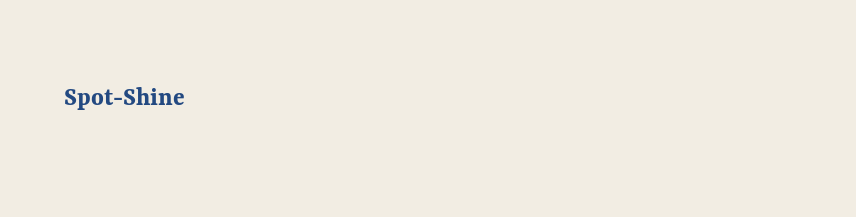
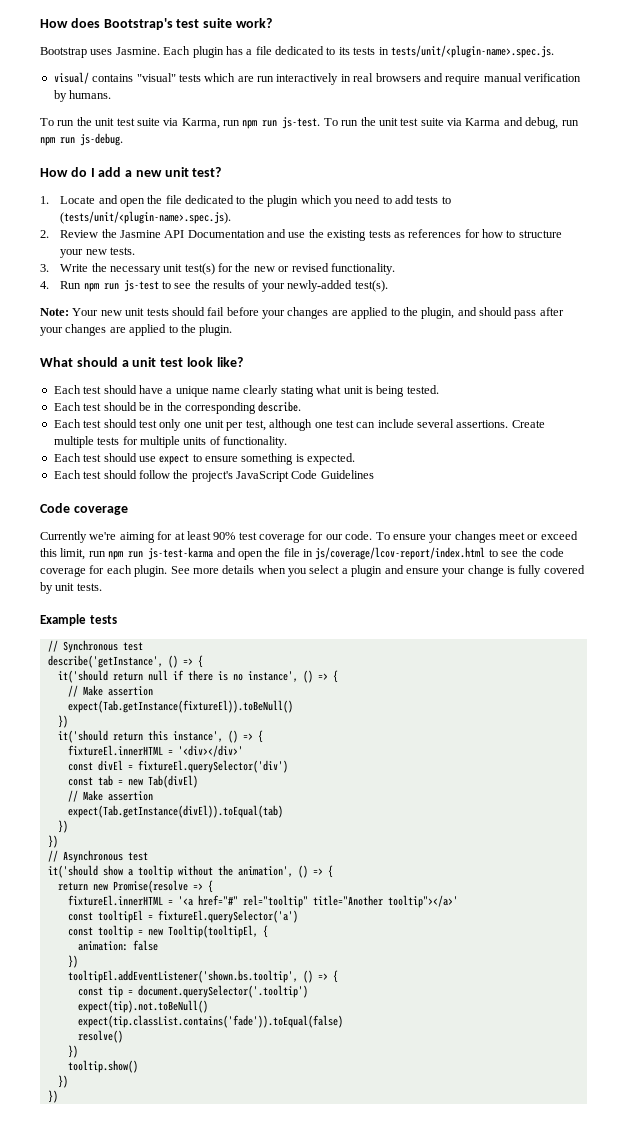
[64,87,185,110] Spot-Shine -> [40,18,272,30] [40,45,554,58] [53,72,581,85] [53,90,112,102] [40,117,579,129] [40,133,123,146] [40,167,222,177] [40,195,451,207] [60,211,232,224] [40,229,562,241] [60,247,135,258] [40,263,395,275] [40,280,388,292] [40,307,564,319] [40,324,233,336] [40,357,243,367] [53,385,439,397] [53,401,302,414] [53,419,545,431] [53,436,287,448] [53,453,356,465] [53,470,374,482] [40,503,128,515] [40,531,578,543] [40,547,564,560] [40,565,585,577] [40,582,102,594] [40,614,117,626] [47,640,143,653] [47,655,203,668] [57,670,338,683] [67,685,153,697] [67,700,293,713] [57,715,68,728] [57,730,263,743] [67,745,243,757] [67,760,288,773] [67,775,198,788] [67,790,153,802] [67,805,283,818] [57,820,68,833] [47,835,58,848] [47,850,148,863] [47,865,333,878] [57,880,213,893] [67,895,458,908] [67,910,298,923] [67,925,268,938] [77,940,158,951] [67,955,78,968] [67,970,338,983] [77,985,308,998] [77,1000,208,1013] [77,1015,343,1028] [77,1030,123,1043] [67,1045,78,1058] [67,1060,138,1073] [57,1075,68,1088] [47,1090,58,1103] How does Bootstrap's test suite work? // Bootstrap uses Jasmine. Each plugin has a file dedicated to its tests in tests/unit/<plugin-name>.spec.js. // visual/ contains "visual" tests which are run interactively in real browsers and require manual verification by humans. // To run the unit test suite via Karma, run npm run js-test. To run the unit test suite via Karma and debug, run npm run js-debug. // How do I add a new unit test? // 1. Locate and open the file dedicated to the plugin which you need to add tests to (tests/unit/<plugin-name>.spec.js). // 2. Review the Jasmine API Documentation and use the existing tests as references for how to structure your new tests. // 3. Write the necessary unit test(s) for the new or revised functionality. // 4. Run npm run js-test to see the results of your newly-added test(s). // Note: Your new unit tests should fail before your changes are applied to the plugin, and should pass after your changes are applied to the plugin. // What should a unit test look like? // Each test should have a unique name clearly stating what unit is being tested. // Each test should be in the corresponding describe. // Each test should test only one unit per test, although one test can include several assertions. Create multiple tests for multiple units of functionality. // Each test should use expect to ensure something is expected. // Each test should follow the project's JavaScript Code Guidelines // Code coverage // Currently we're aiming for at least 90% test coverage for our code. To ensure your changes meet or exceed this limit, run npm run js-test-karma and open the file in js/coverage/lcov-report/index.html to see the code coverage for each plugin. See more details when you select a plugin and ensure your change is fully covered by unit tests. // Example tests // // Synchronous test // describe('getInstance', () => { // it('should return null if there is no instance', () => { // // Make assertion // expect(Tab.getInstance(fixtureEl)).toBeNull() // }) // it('should return this instance', () => { // fixtureEl.innerHTML = '<div></div>' // const divEl = fixtureEl.querySelector('div') // const tab = new Tab(divEl) // // Make assertion // expect(Tab.getInstance(divEl)).toEqual(tab) // }) // }) // // Asynchronous test // it('should show a tooltip without the animation', () => { // return new Promise(resolve => { // fixtureEl.innerHTML = '<a href="#" rel="tooltip" title="Another tooltip"></a>' // const tooltipEl = fixtureEl.querySelector('a') // const tooltip = new Tooltip(tooltipEl, { // animation: false // }) // tooltipEl.addEventListener('shown.bs.tooltip', () => { // const tip = document.querySelector('.tooltip') // expect(tip).not.toBeNull() // expect(tip.classList.contains('fade')).toEqual(false) // resolve() // }) // tooltip.show() // }) // })

